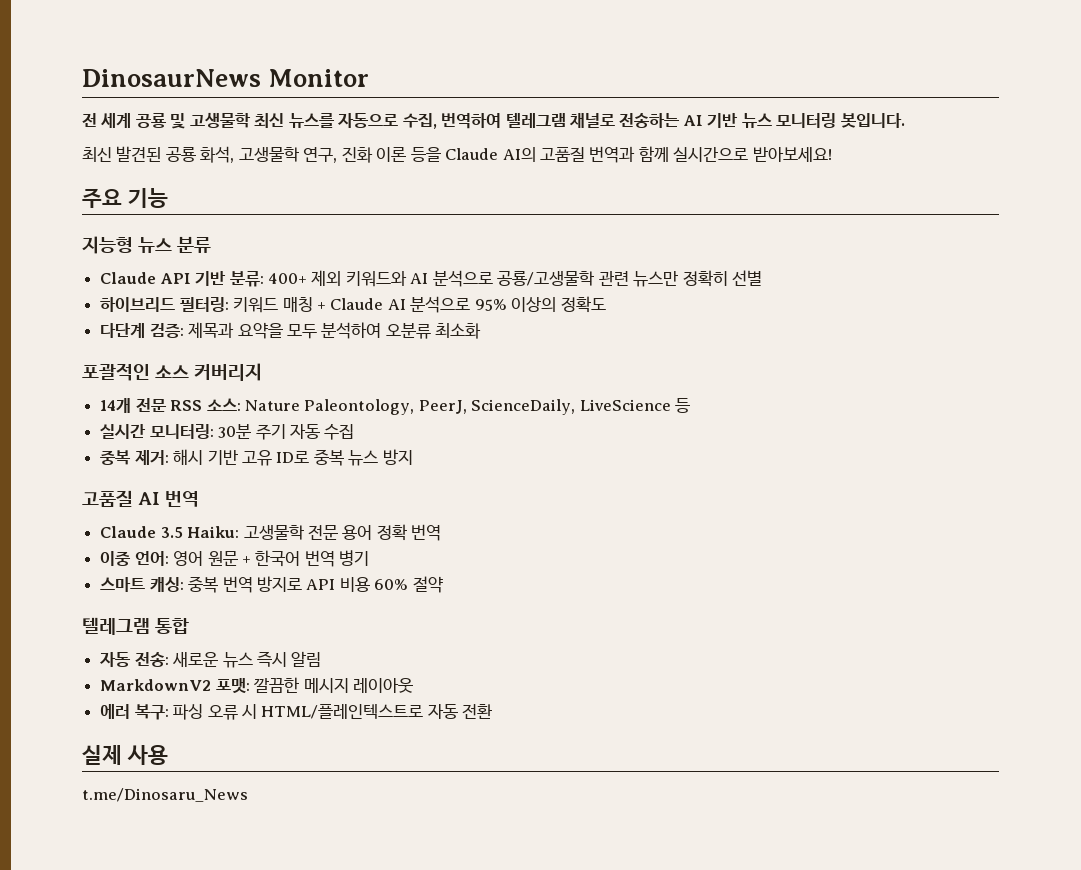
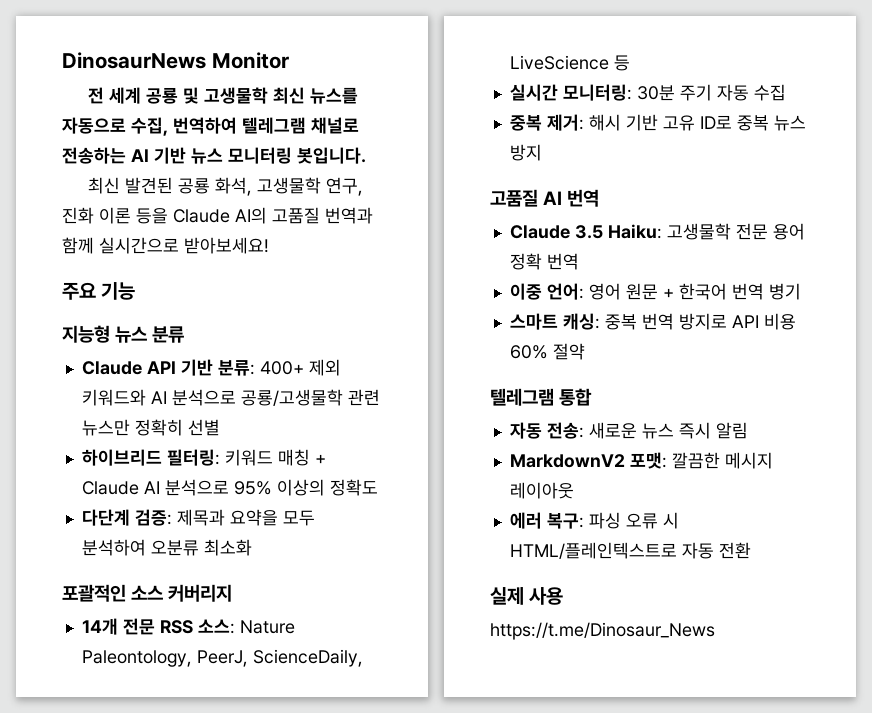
[82,788,248,802] t.me/Dinosaru_News -> [490,622,715,640] https://t.me/Dinosaur_News

